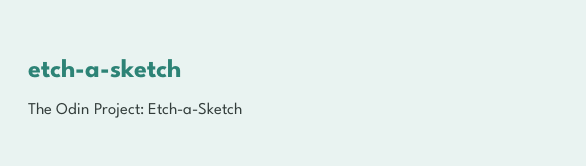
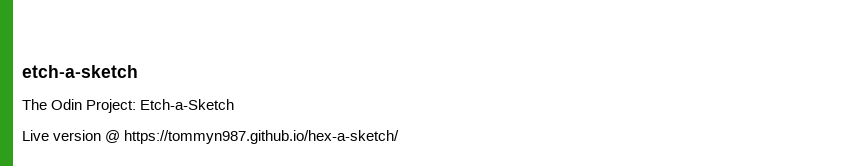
(243, 108) none -> [22,130,400,144] // Live version @ https://tommyn987.github.io/hex-a-sketch/

